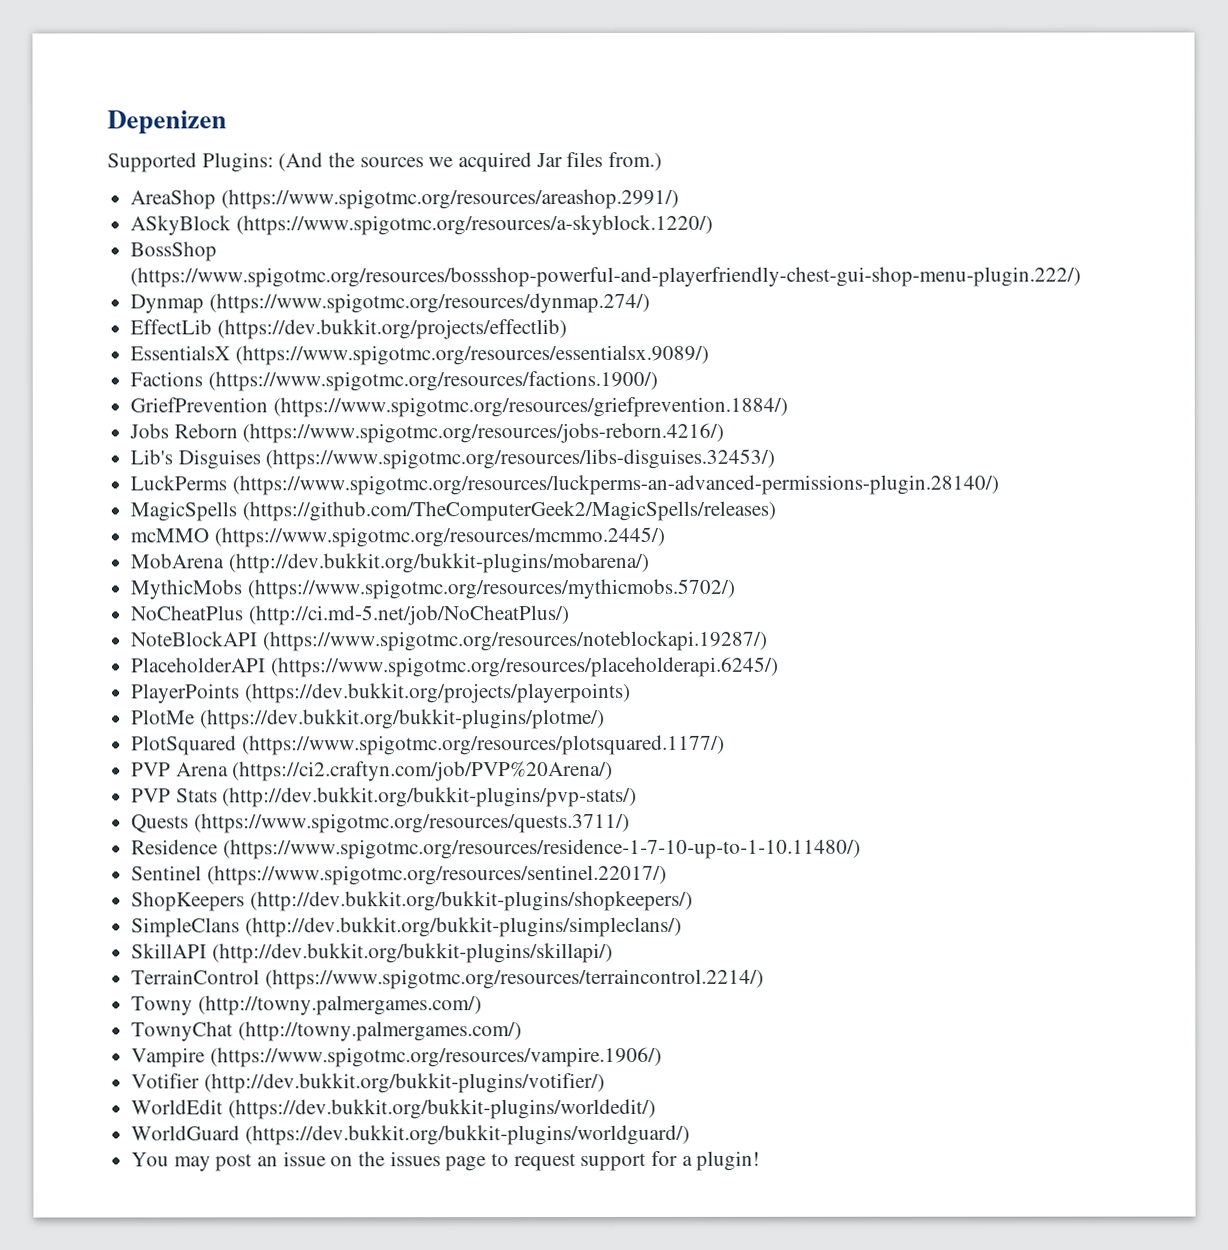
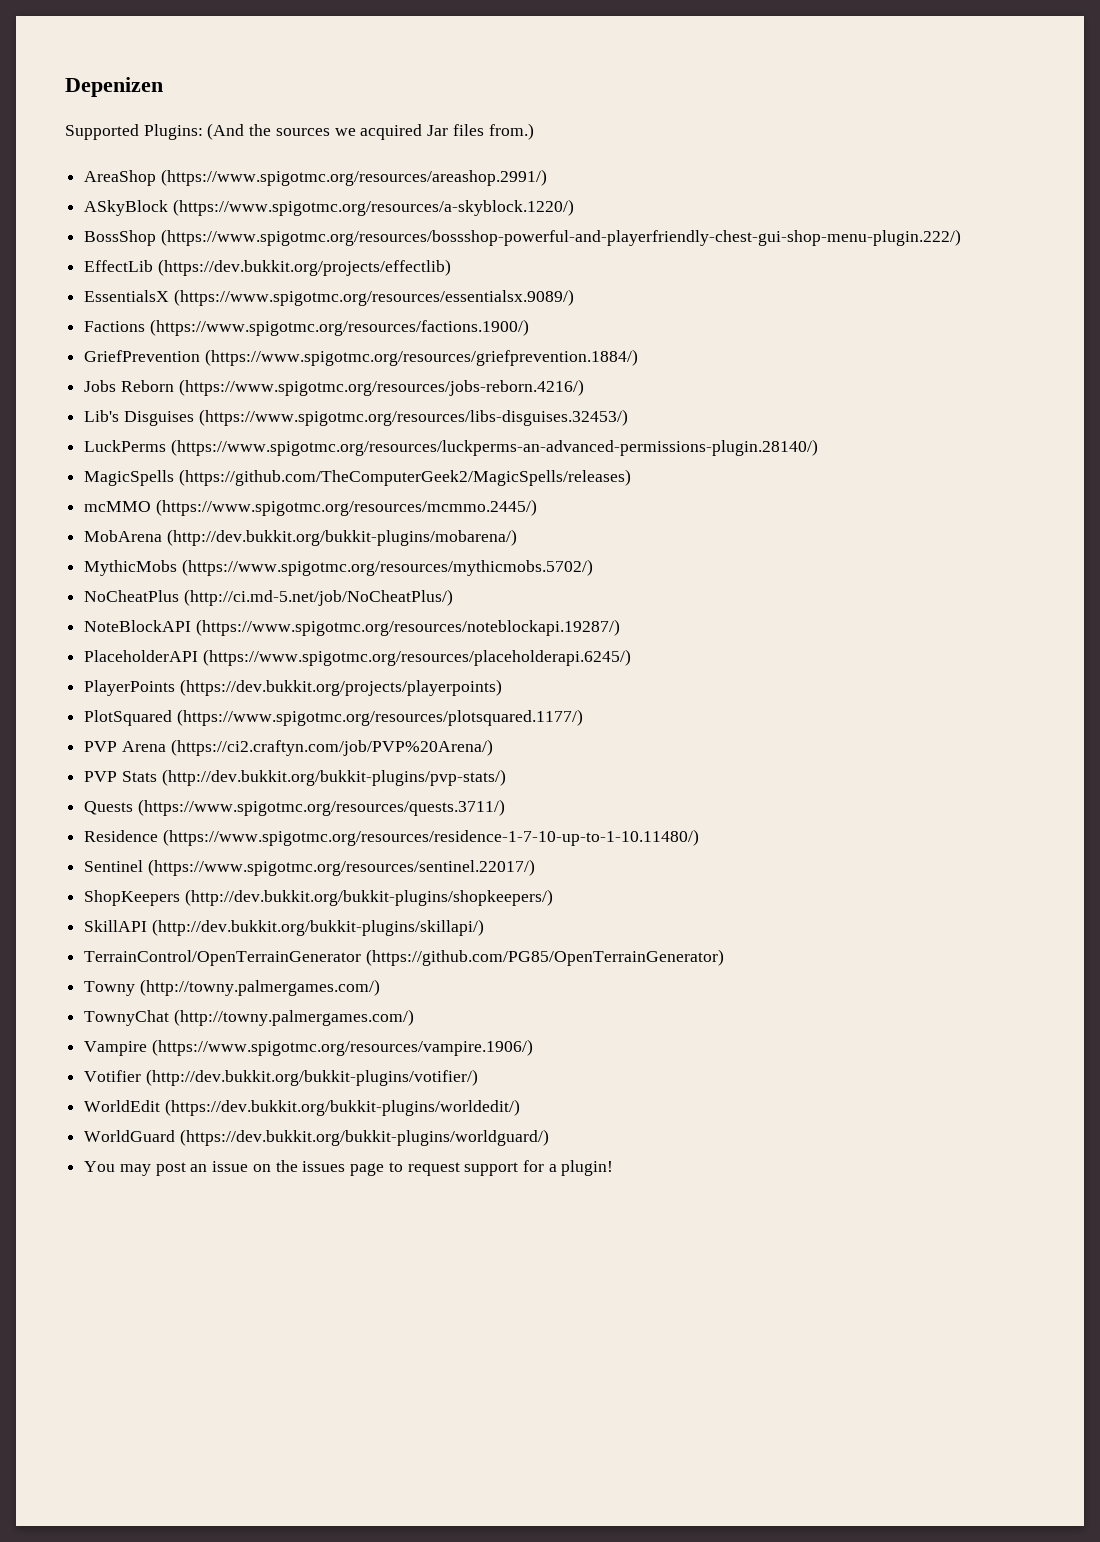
[130,292,650,314] // Dynmap (https://www.spigotmc.org/resources/dynmap.274/) -> (961, 237) none
[131,709,605,730] // PlotMe (https://dev.bukkit.org/bukkit-plugins/plotme/) -> (502, 687) none
[131,916,682,938] // SimpleClans (http://dev.bukkit.org/bukkit-plugins/simpleclans/) -> (553, 897) none
[131,968,764,990] TerrainControl (https://www.spigotmc.org/resources/terraincontrol.2214/) -> [84,949,724,966] TerrainControl/OpenTerrainGenerator (https://github.com/PG85/OpenTerrainGenerator)

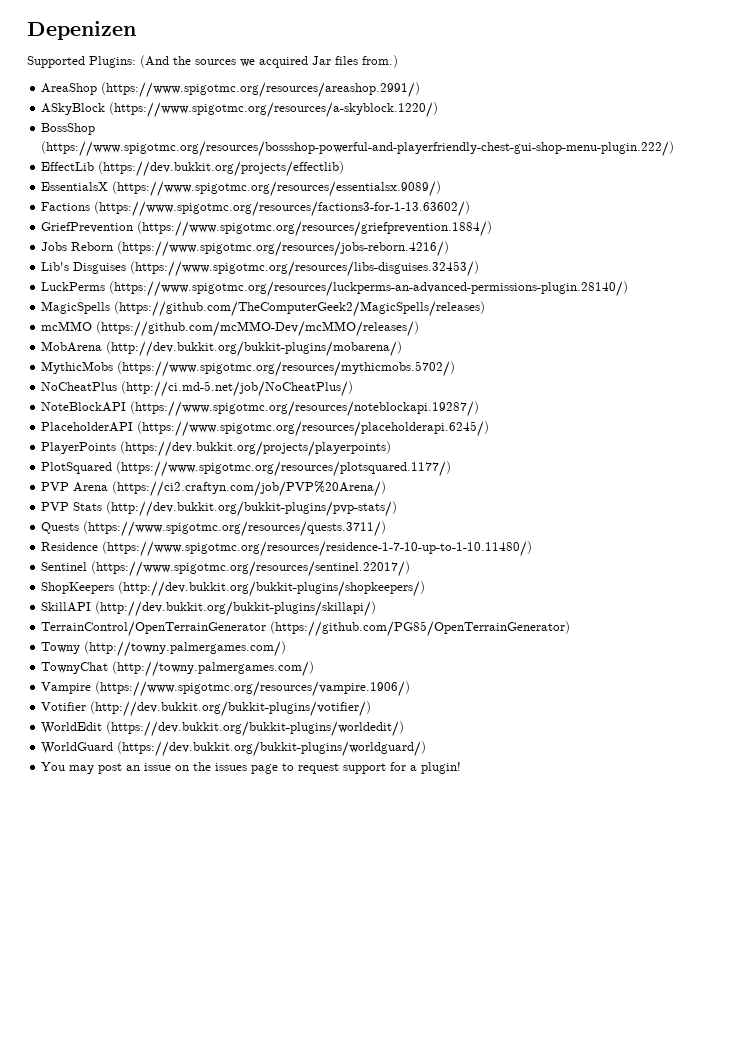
[149,319,529,336] (https://www.spigotmc.org/resources/factions.1900/) -> [94,201,471,217] (https://www.spigotmc.org/resources/factions3-for-1-13.63602/)
[155,499,537,516] (https://www.spigotmc.org/resources/mcmmo.2445/) -> [96,321,420,337] (https://github.com/mcMMO-Dev/mcMMO/releases/)

